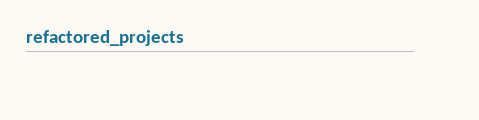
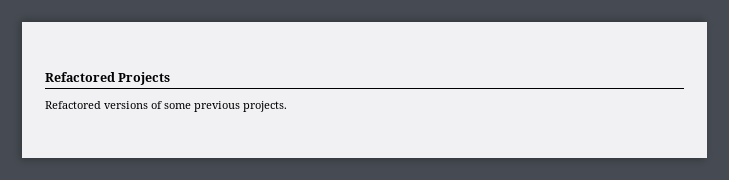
[26,30,184,46] refactored_projects -> [45,72,171,85] [45,101,287,112] Refactored Projects // Refactored versions of some previous projects.

